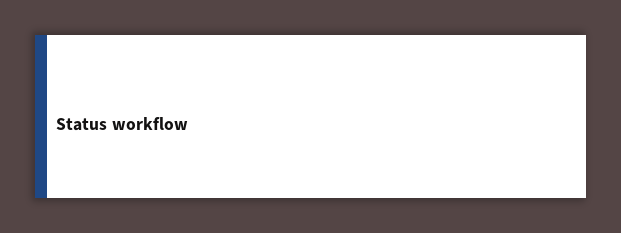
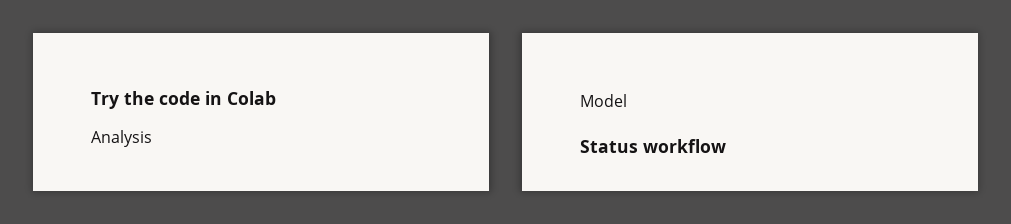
(56, 124) none -> [91,91,276,109] [91,130,152,147] [580,94,627,107] Try the code in Colab // Analysis // Model //

